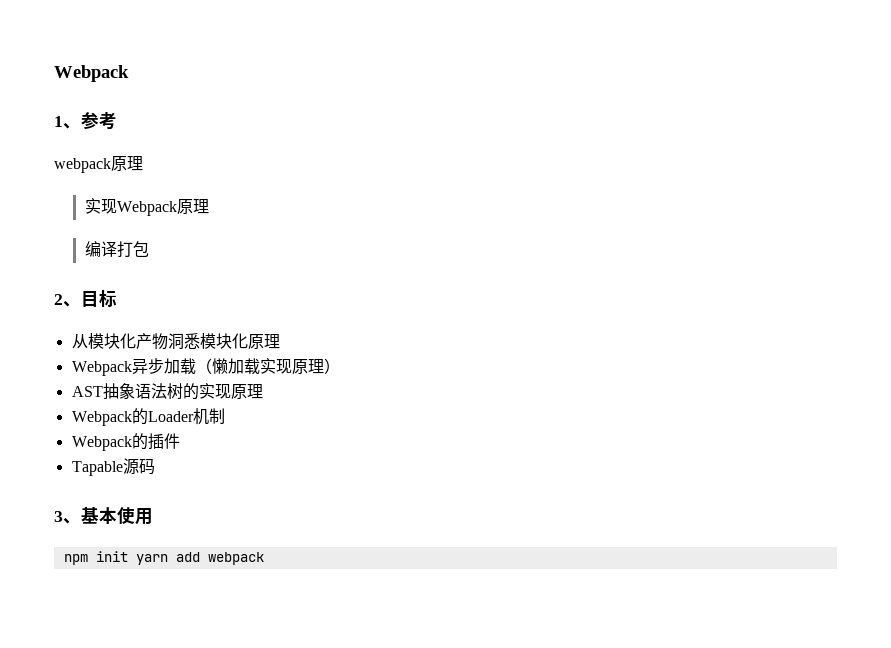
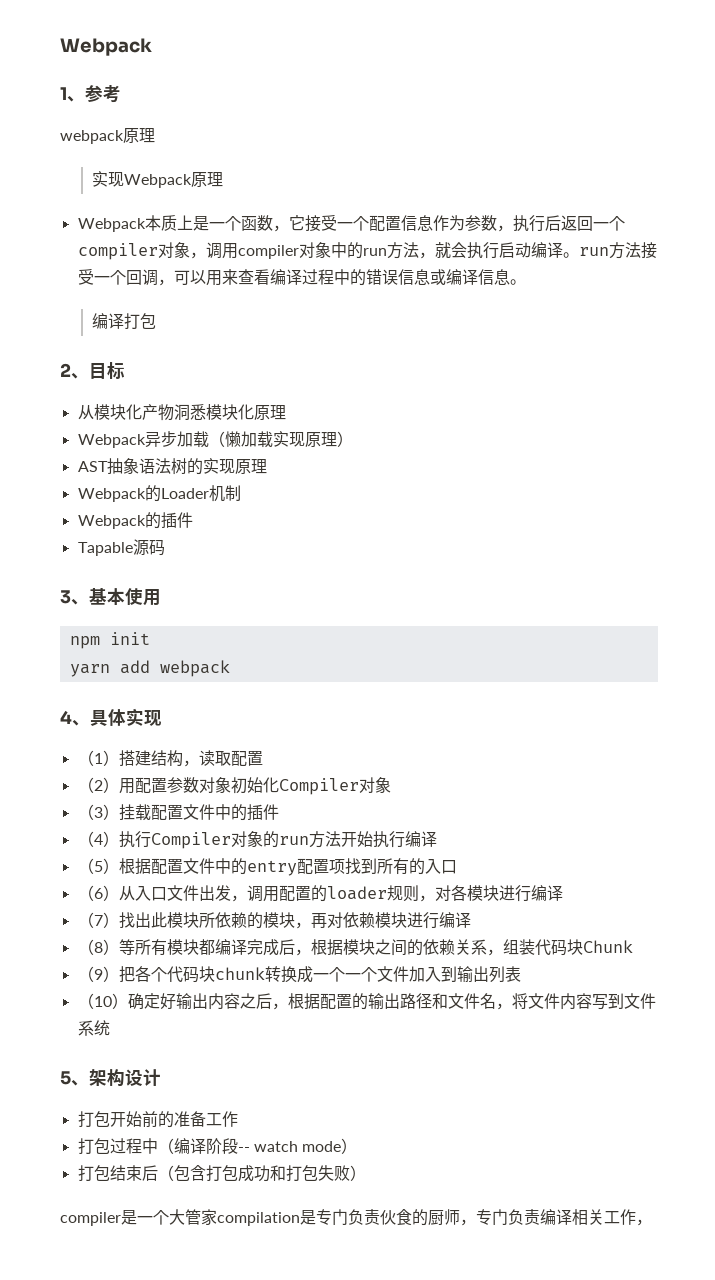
(209, 206) none -> [77,215,625,232] [77,242,657,260] [77,269,526,286] // Webpack本质上是一个函数，它接受一个配置信息作为参数，执行后返回一个compiler对象，调用compiler对象中的run方法，就会执行启动编译。run方法接受一个回调，可以用来查看编译过程中的错误信息或编译信息。
(128, 556) none -> (150, 638) //
(264, 558) none -> [60,708,162,726] [77,750,263,767] [77,777,391,795] [77,804,279,821] [77,831,437,849] [77,858,457,876] [77,885,563,902] [77,912,471,929] [77,939,633,956] [77,966,521,983] [77,993,656,1010] [77,1020,110,1036] [60,1069,161,1087] [77,1111,238,1128] [77,1138,358,1154] [77,1165,366,1182] [60,1209,652,1226] // 4、具体实现 // （1）搭建结构，读取配置 // （2）用配置参数对象初始化Compiler对象 // （3）挂载配置文件中的插件 // （4）执行Compiler对象的run方法开始执行编译 // （5）根据配置文件中的entry配置项找到所有的入口 // （6）从入口文件出发，调用配置的loader规则，对各模块进行编译 // （7）找出此模块所依赖的模块，再对依赖模块进行编译 // （8）等所有模块都编译完成后，根据模块之间的依赖关系，组装代码块Chunk // （9）把各个代码块chunk转换成一个一个文件加入到输出列表 // （10）确定好输出内容之后，根据配置的输出路径和文件名，将文件内容写到文件系统 // 5、架构设计 // 打包开始前的准备工作 // 打包过程中（编译阶段-- watch mode） // 打包结束后（包含打包成功和打包失败） // compiler是一个大管家compilation是专门负责伙食的厨师，专门负责编译相关工作，

